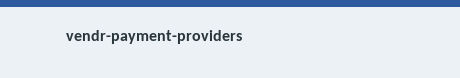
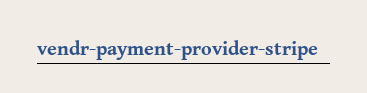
[66,30,242,44] vendr-payment-providers -> [37,40,318,60] vendr-payment-provider-stripe

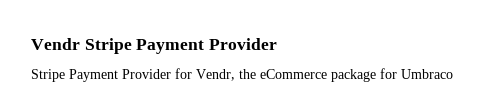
[37,40,318,60] vendr-payment-provider-stripe -> [31,38,278,54] [31,68,453,82] Vendr Stripe Payment Provider // Stripe Payment Provider for Vendr, the eCommerce package for Umbraco

